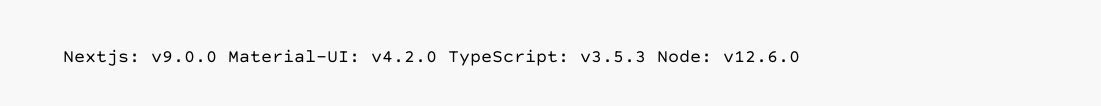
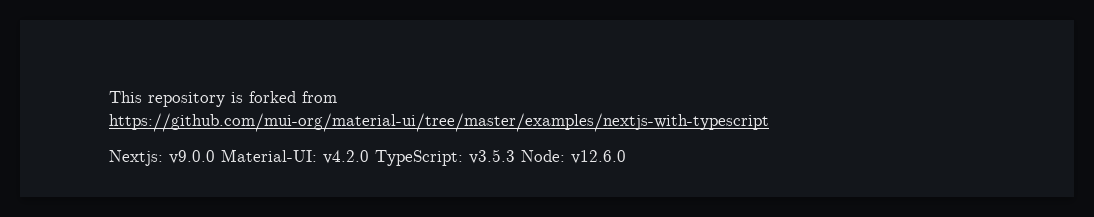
(63, 57) none -> [109,91,337,107] [109,113,769,132] This repository is forked from https://github.com/mui-org/material-ui/tree/master/examples/nextjs-with-typescript //

